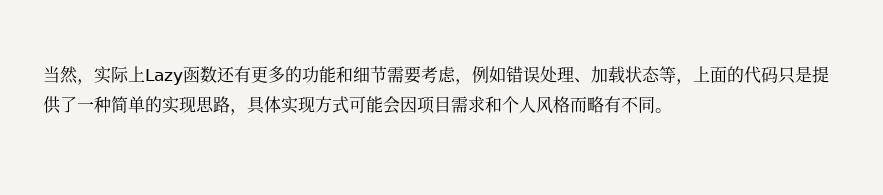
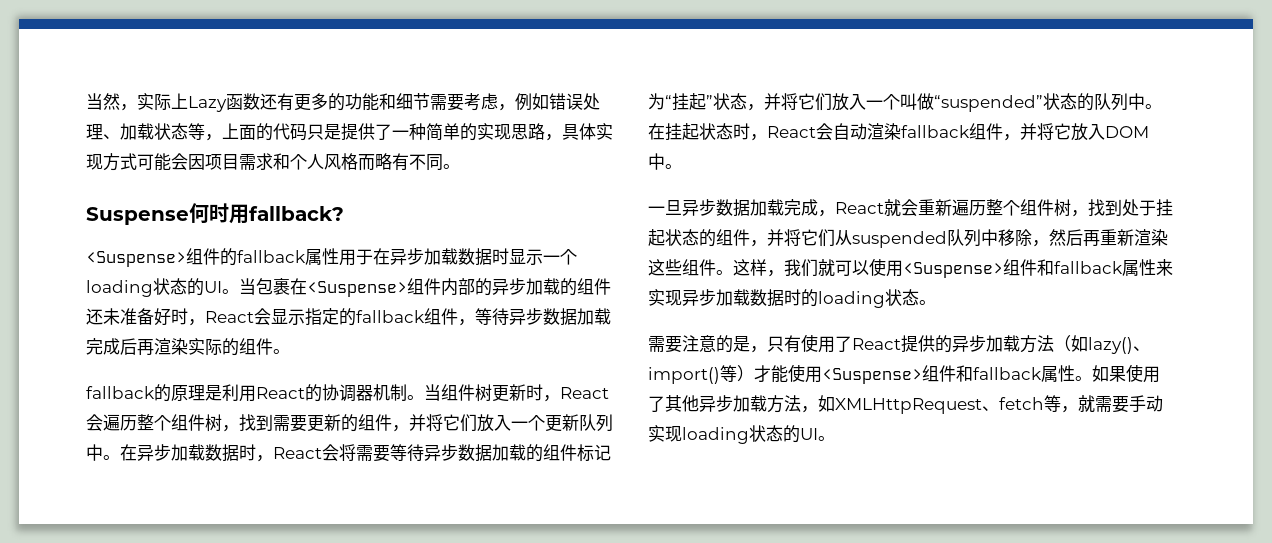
(672, 110) none -> [86,203,344,225] [86,248,577,267] [86,278,611,297] [86,308,611,326] [86,338,290,356] [86,384,609,402] [86,414,613,432] [86,444,611,462] [648,93,1162,112] [648,123,1149,141] [648,153,682,170] [648,199,1173,217] [648,229,1168,248] [648,258,1173,278] [648,289,936,308] [648,334,1150,354] [648,364,1160,384] [648,395,1163,414] [648,425,835,444] // Suspense何时用fallback? // <Suspense>组件的fallback属性用于在异步加载数据时显示一个loading状态的UI。当包裹在<Suspense>组件内部的异步加载的组件还未准备好时，React会显示指定的fallback组件，等待异步数据加载完成后再渲染实际的组件。 // fallback的原理是利用React的协调器机制。当组件树更新时，React会遍历整个组件树，找到需要更新的组件，并将它们放入一个更新队列中。在异步加载数据时，React会将需要等待异步数据加载的组件标记为“挂起”状态，并将它们放入一个叫做“suspended”状态的队列中。在挂起状态时，React会自动渲染fallback组件，并将它放入DOM中。 // 一旦异步数据加载完成，React就会重新遍历整个组件树，找到处于挂起状态的组件，并将它们从suspended队列中移除，然后再重新渲染这些组件。这样，我们就可以使用<Suspense>组件和fallback属性来实现异步加载数据时的loading状态。 // 需要注意的是，只有使用了React提供的异步加载方法（如lazy()、import()等）才能使用<Suspense>组件和fallback属性。如果使用了其他异步加载方法，如XMLHttpRequest、fetch等，就需要手动实现loading状态的UI。

